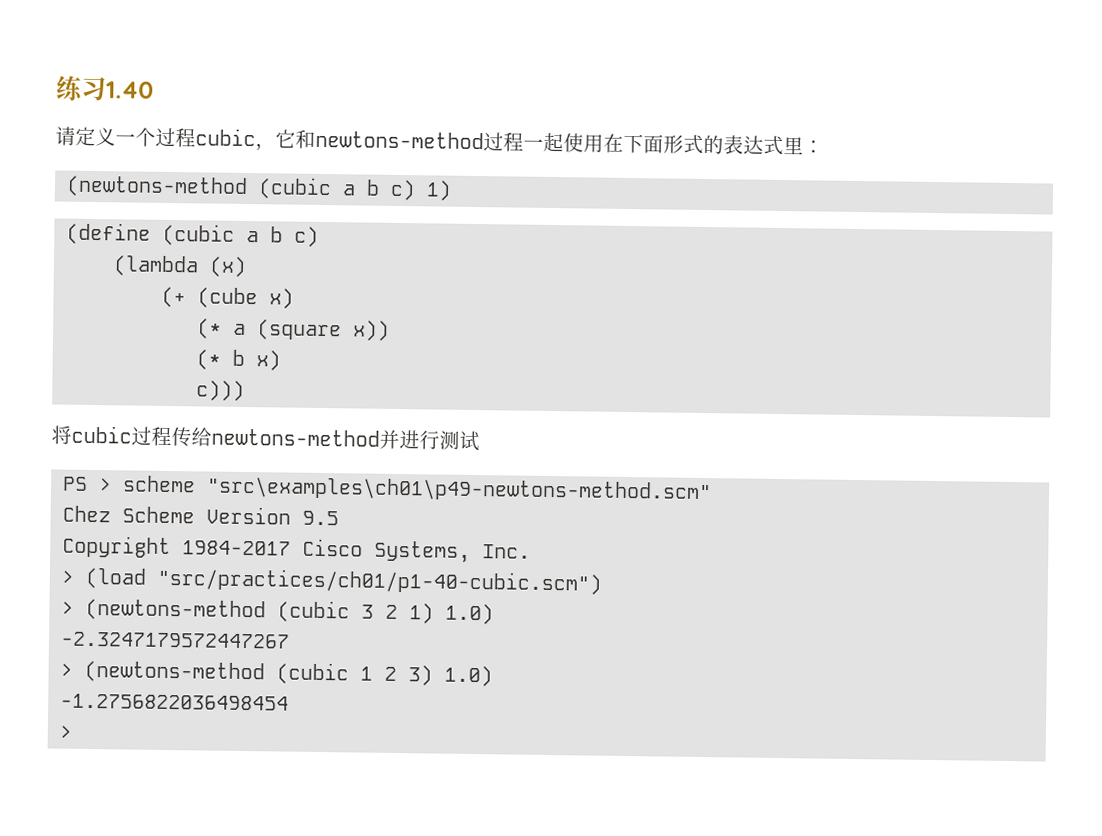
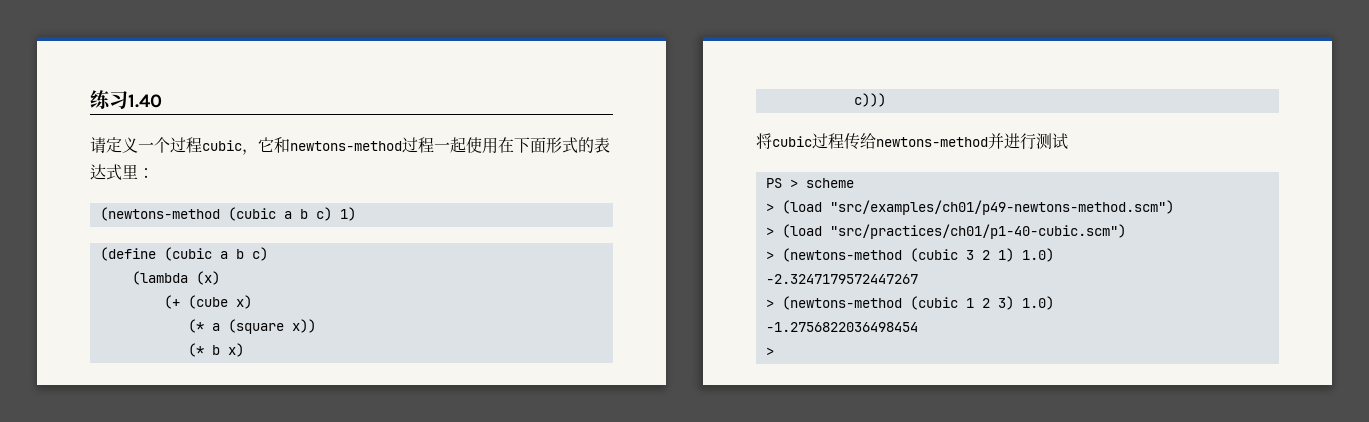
[205,476,712,504] [61,505,339,526] [61,535,531,563] "src\examples\ch01\p49-newtons-method.scm" // Chez Scheme Version 9.5 // Copyright 1984-2017 Cisco Systems, Inc. -> [765,200,1174,215] // > (load "src/examples/ch01/p49-newtons-method.scm")

